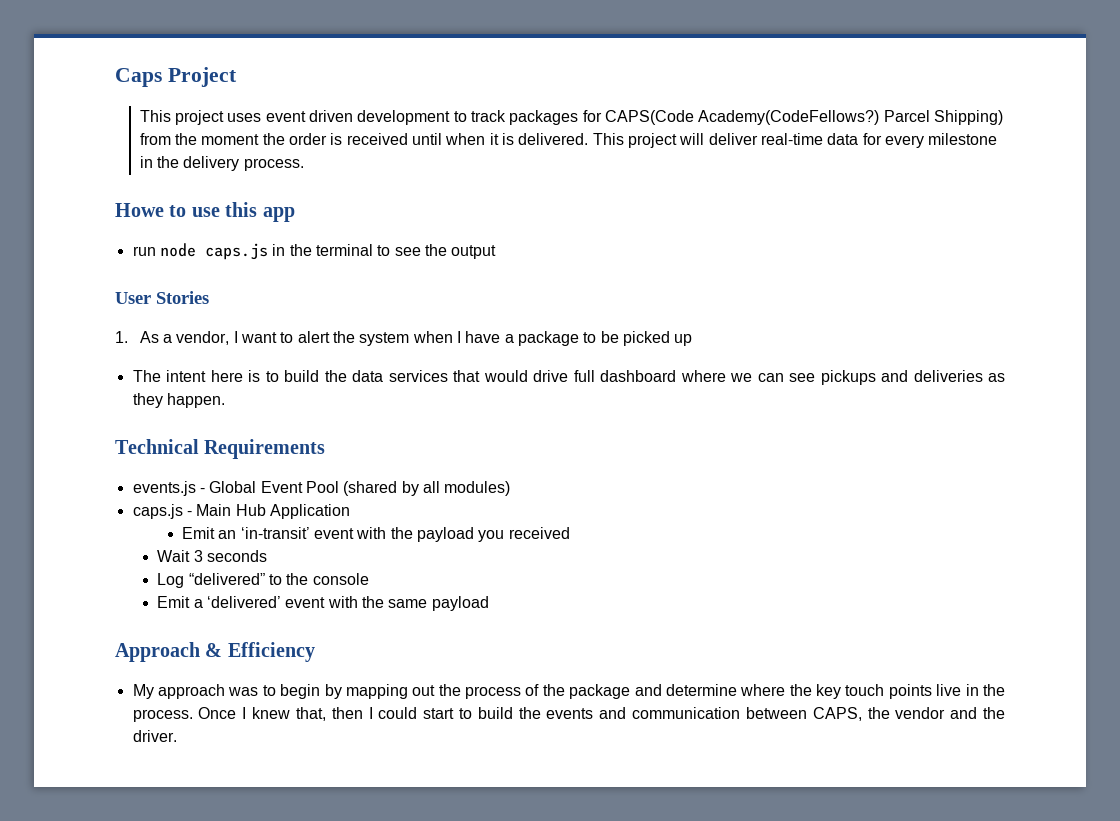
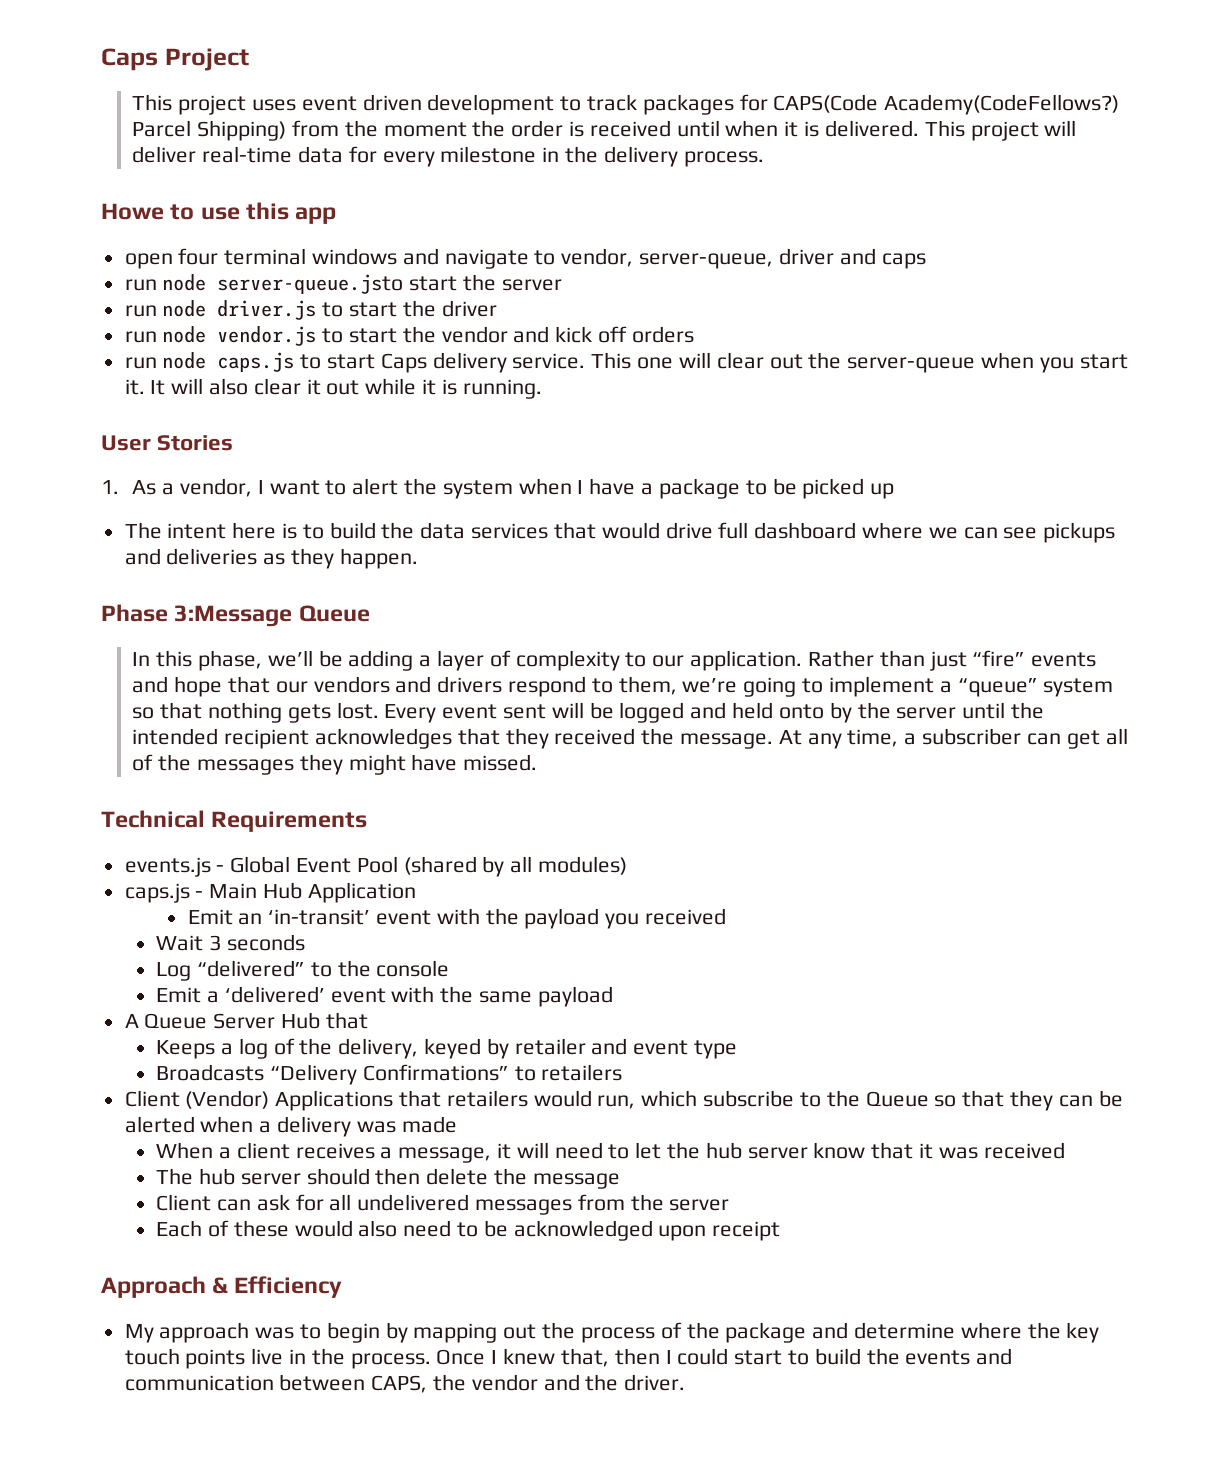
[132,243,497,260] run node caps.js in the terminal to see the output -> [124,248,926,269] [124,274,562,294] [124,300,497,320] [124,326,694,346] [124,352,1128,373] [124,378,542,399] open four terminal windows and navigate to vendor, server-queue, driver and caps // run node server-queue.jsto start the server // run node driver.js to start the driver // run node vendor.js to start the vendor and kick off orders // run node caps.js to start Caps delivery service. This one will clear out the server-queue when you start it. It will also clear it out while it is running.
(225, 400) none -> [101,604,370,627] [132,650,1097,671] [132,676,1114,697] [132,702,1044,723] [132,728,1128,749] [132,754,538,775] // Phase 3:Message Queue // In this phase, we’ll be adding a layer of complexity to our application. Rather than just “fire” events and hope that our vendors and drivers respond to them, we’re going to implement a “queue” system so that nothing gets lost. Every event sent will be logged and held onto by the server until the intended recipient acknowledges that they received the message. At any time, a subscriber can get all of the messages they might have missed.
(489, 603) none -> [124,1012,368,1029] [156,1038,737,1059] [156,1064,623,1085] [124,1090,1123,1111] [124,1116,457,1137] [156,1142,1065,1163] [156,1168,620,1189] [156,1194,730,1215] [156,1220,781,1241] // A Queue Server Hub that // Keeps a log of the delivery, keyed by retailer and event type // Broadcasts “Delivery Confirmations” to retailers // Client (Vendor) Applications that retailers would run, which subscribe to the Queue so that they can be alerted when a delivery was made // When a client receives a message, it will need to let the hub server know that it was received // The hub server should then delete the message // Client can ask for all undelivered messages from the server // Each of these would also need to be acknowledged upon receipt

